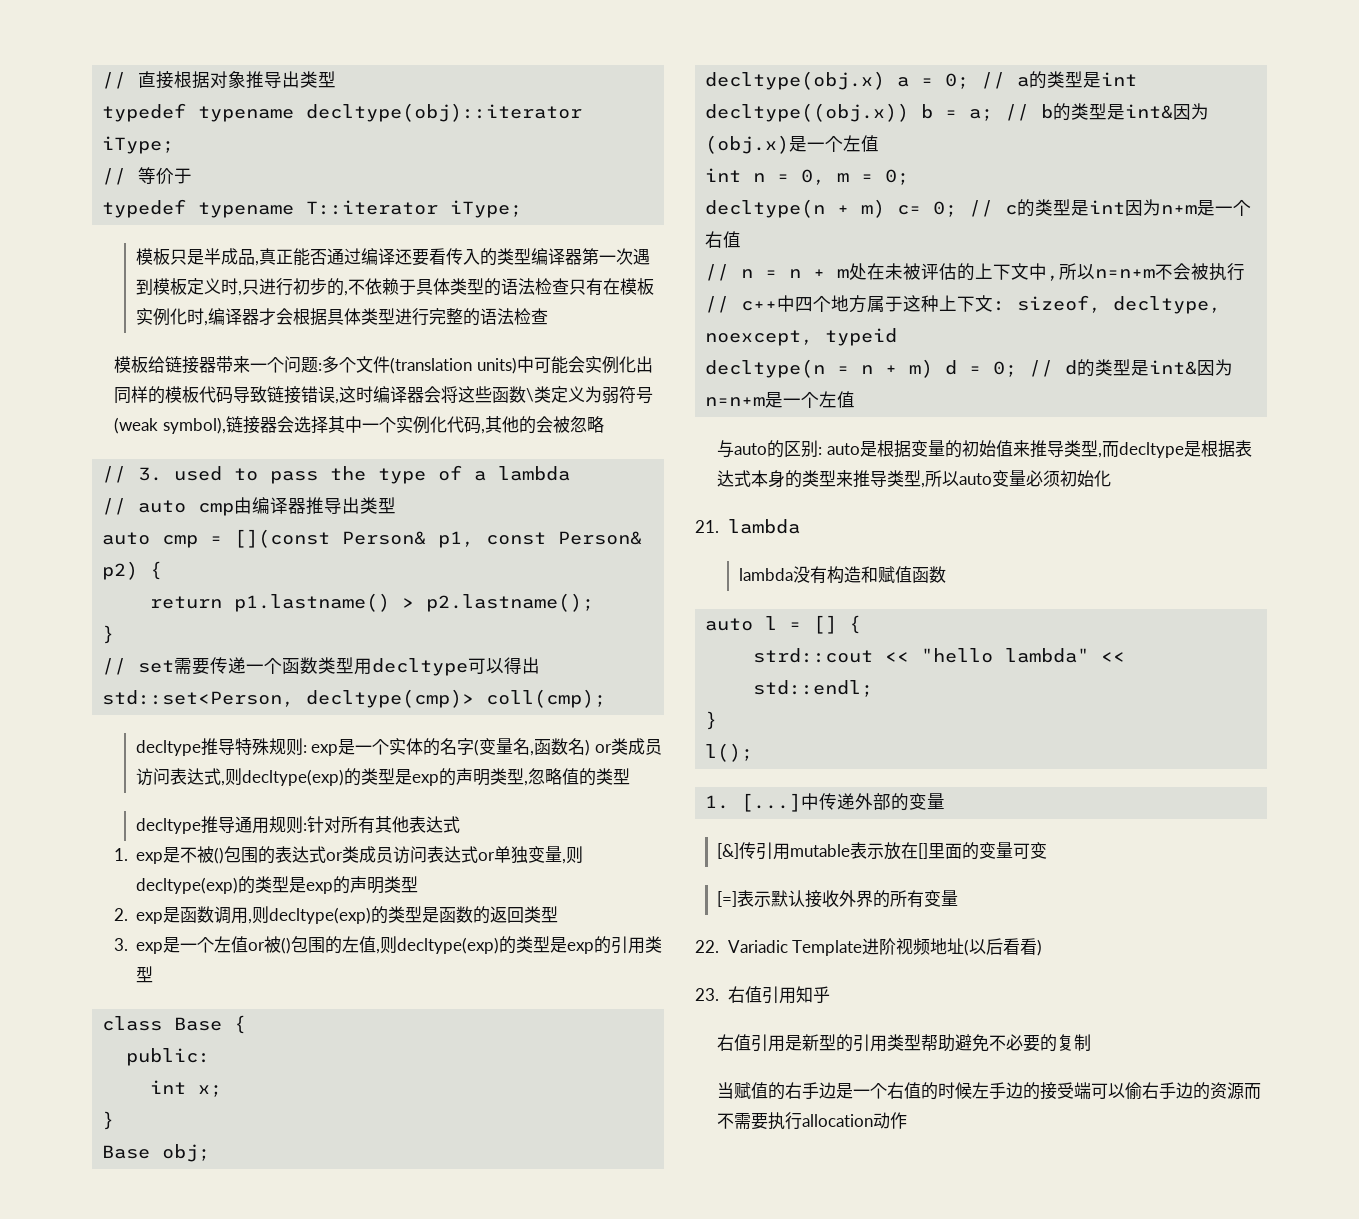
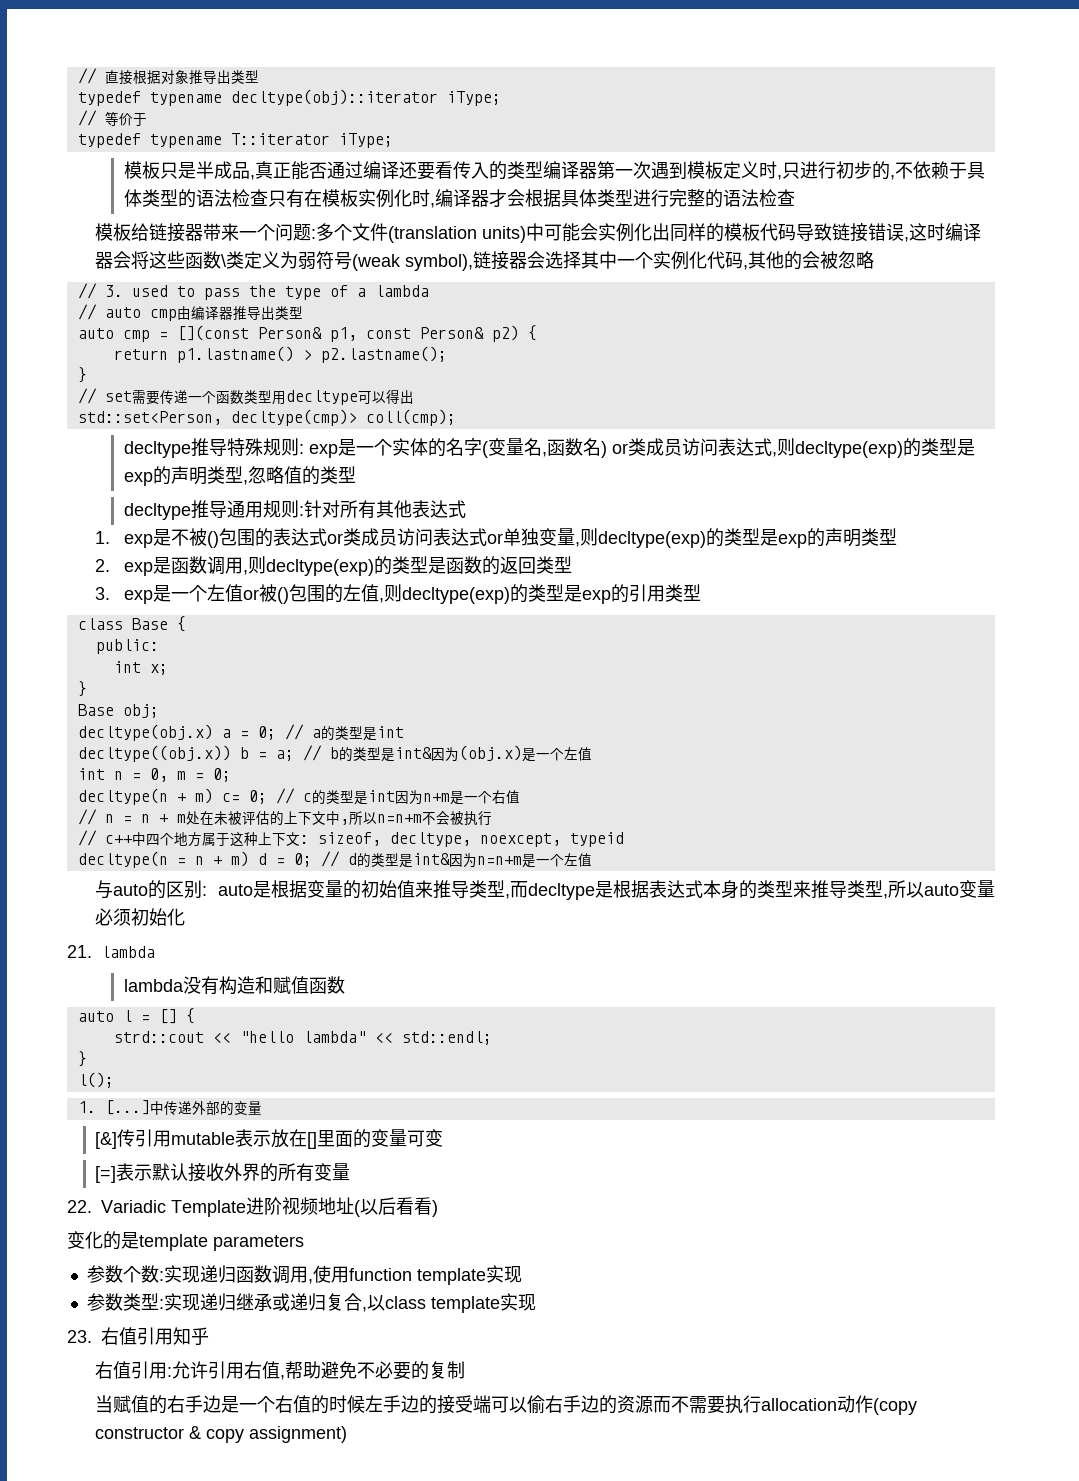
(1043, 947) none -> [67,1231,304,1251] [86,1265,522,1285] [86,1293,536,1313] // 变化的是template parameters // 参数个数:实现递归函数调用,使用function template实现 // 参数类型:实现递归继承或递归复合,以class template实现
[784,1034,921,1052] 是新型的引用类型 -> [167,1361,286,1380] :允许引用右值,
(907, 1120) none -> [873,1398,918,1415] [95,1426,348,1443] (copy constructor & copy assignment)

